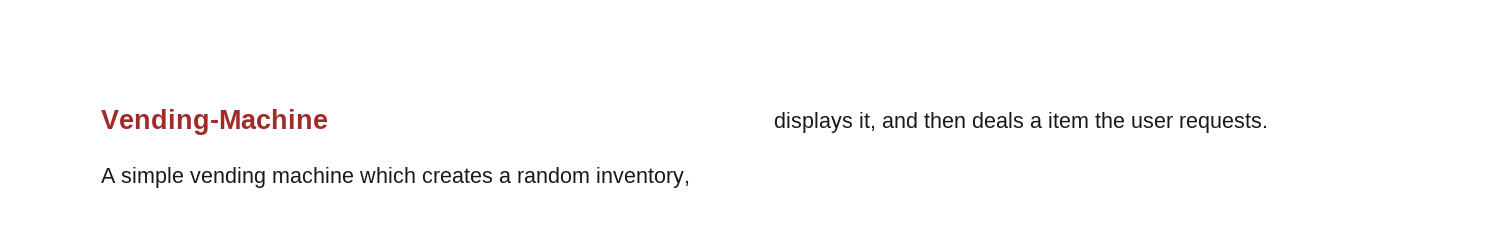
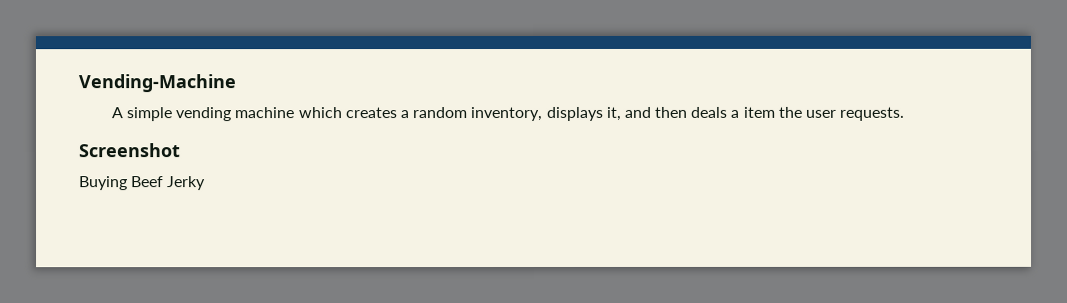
(1268, 123) none -> [78,143,181,158] [79,176,207,191] // Screenshot // Buying Beef Jerky

